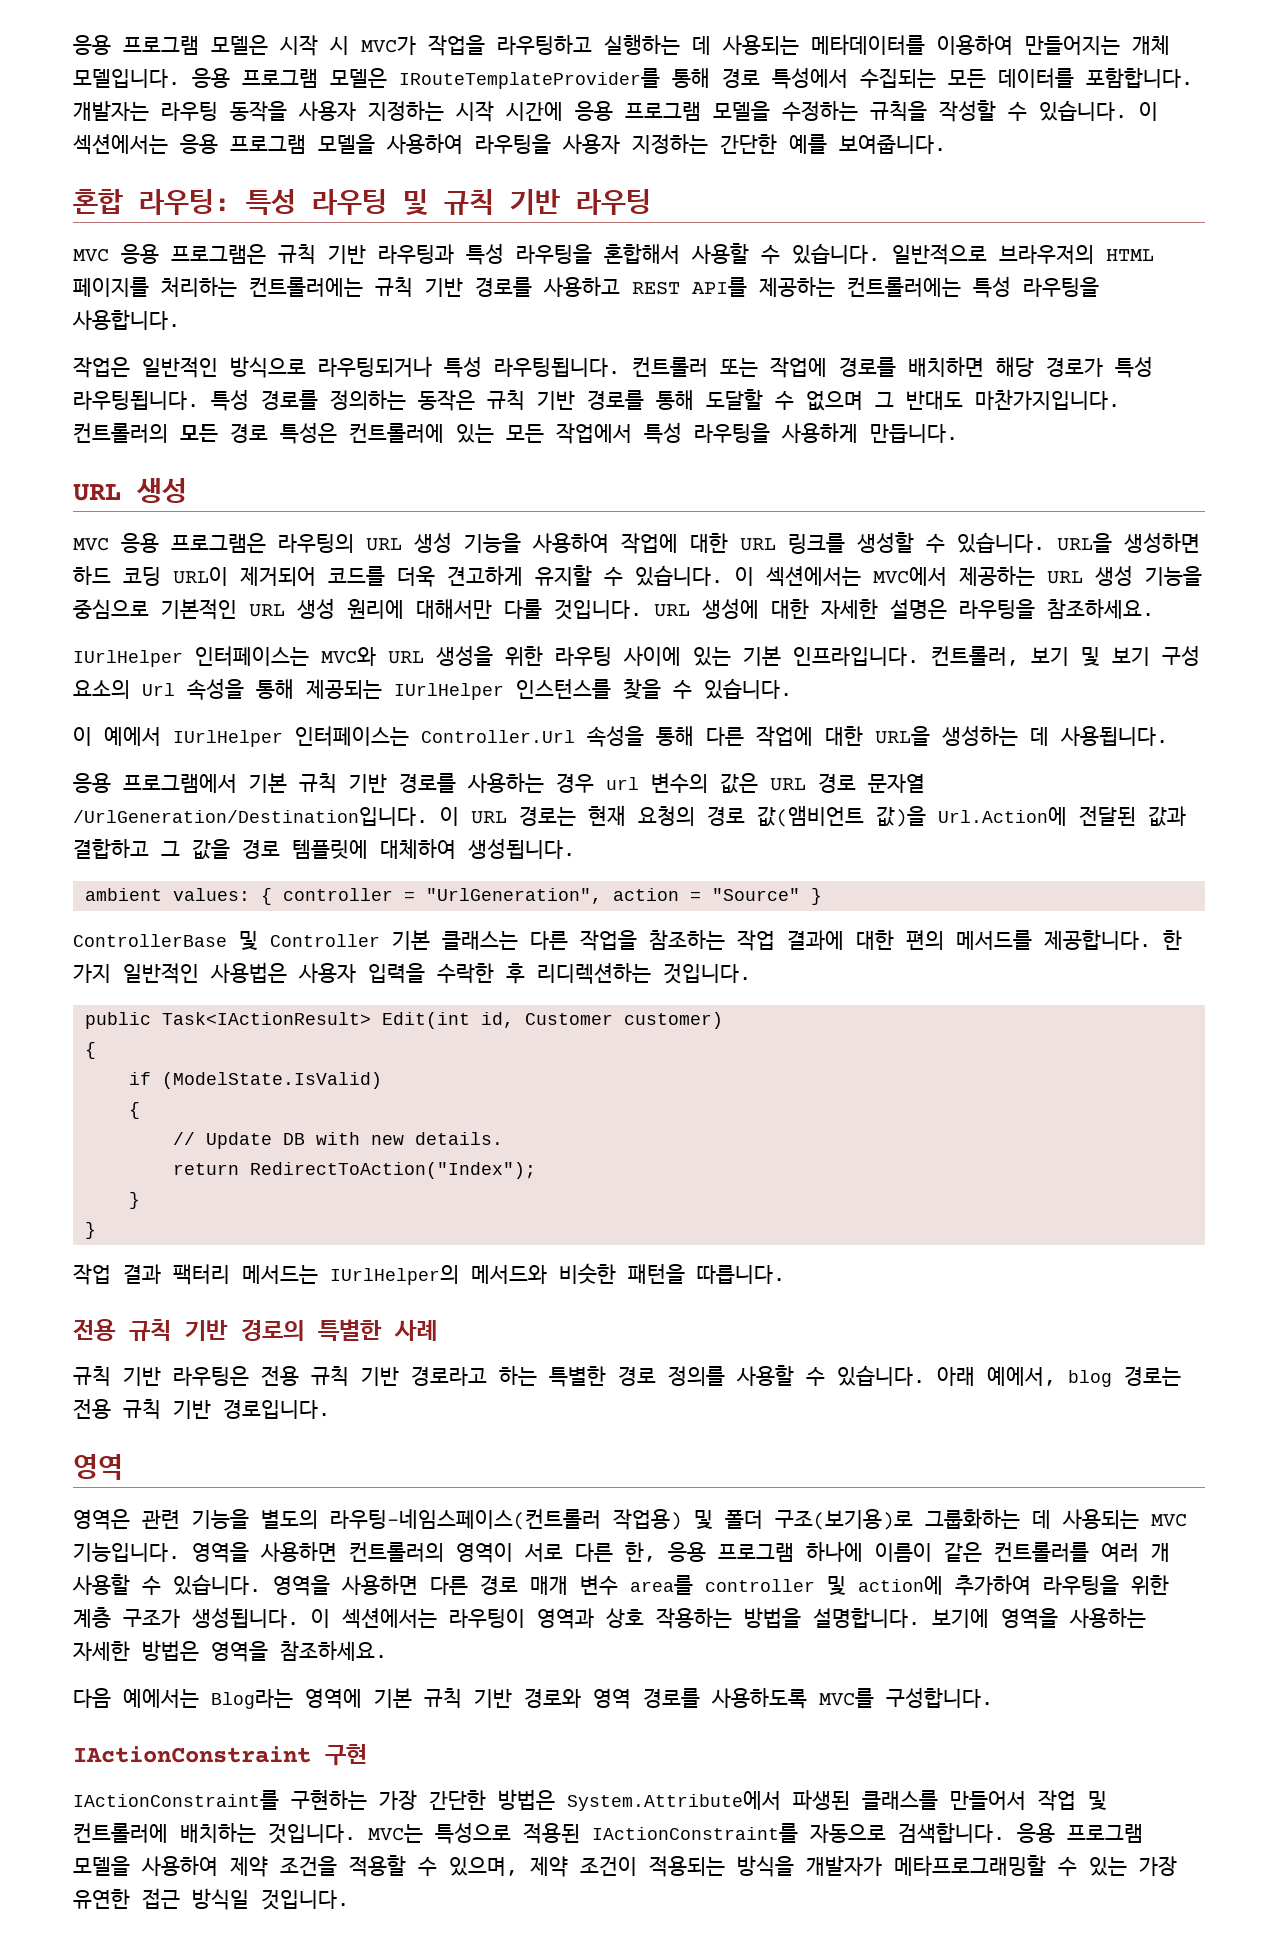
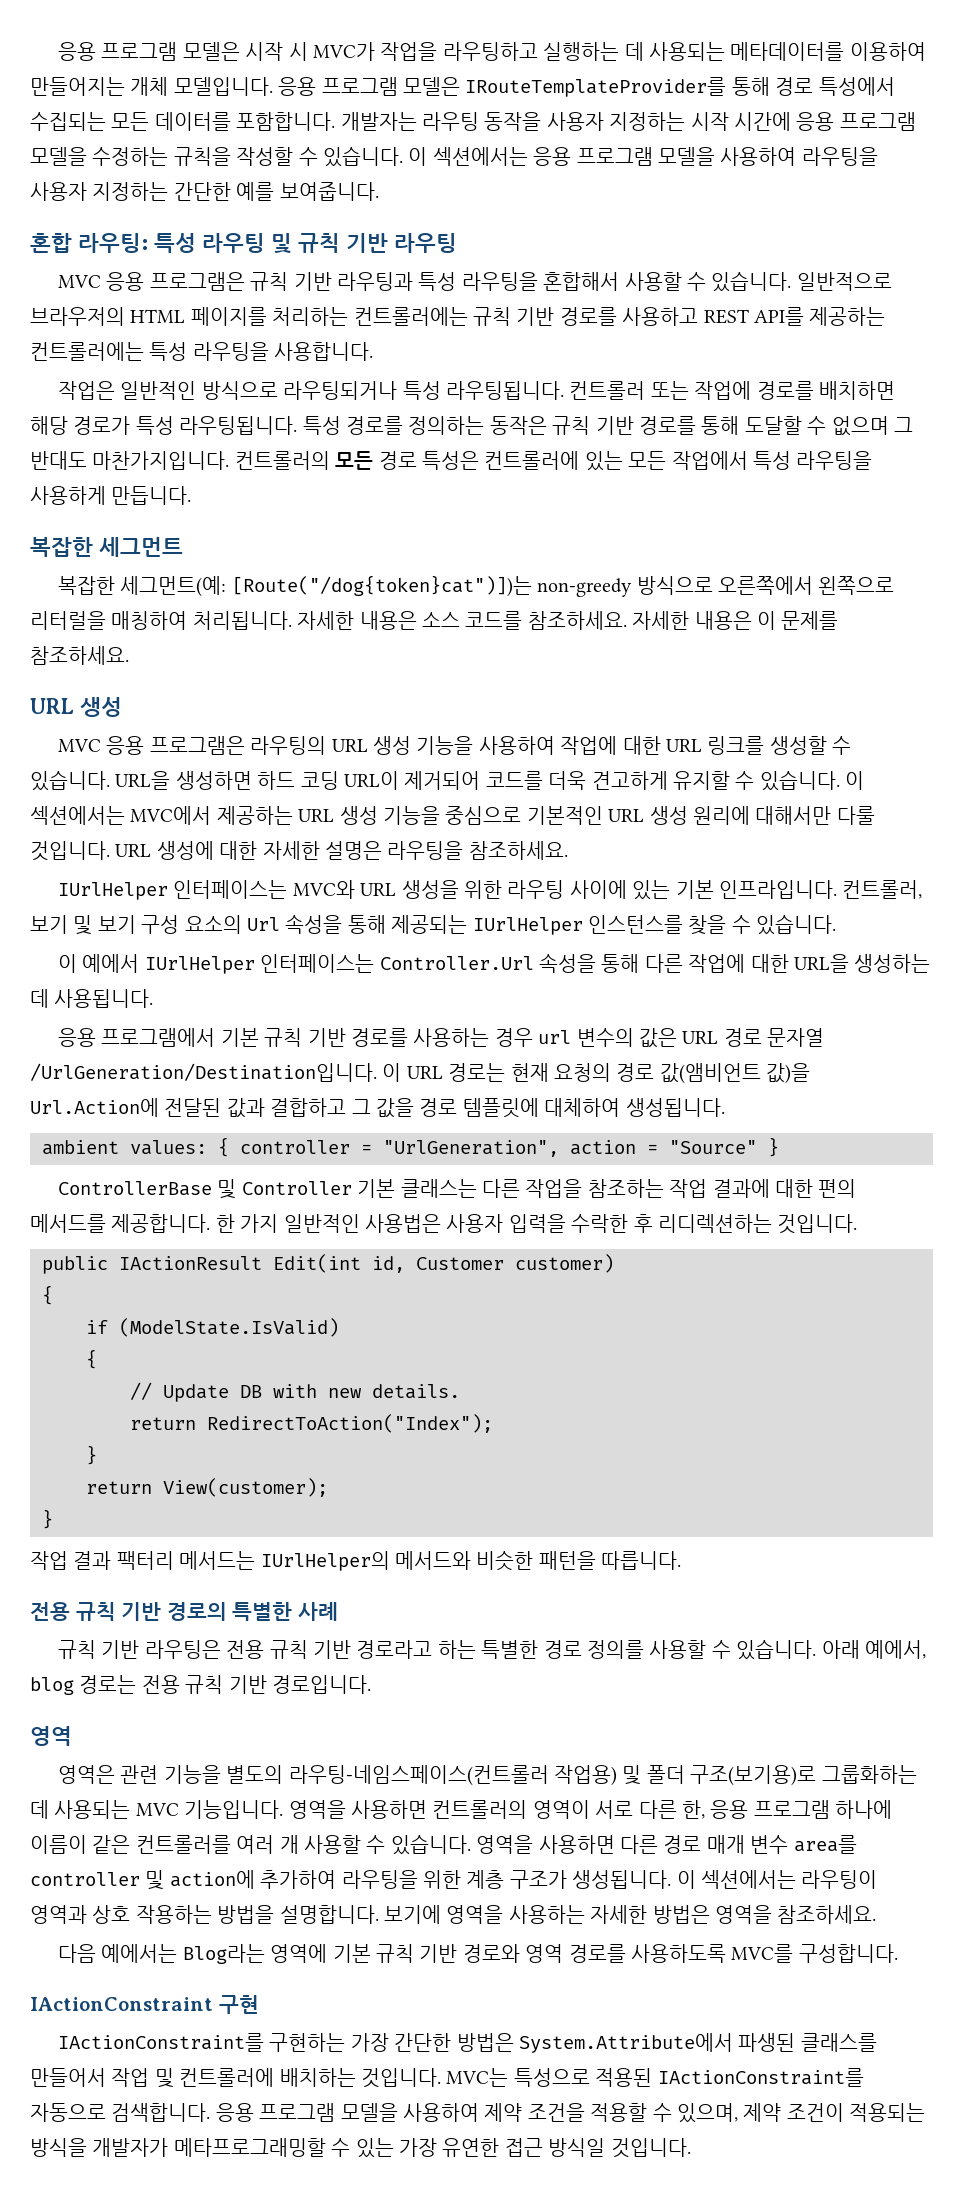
(958, 433) none -> [30,537,183,557] [58,575,895,597] [30,611,839,630] [30,646,129,665] // 복잡한 세그먼트 // 복잡한 세그먼트(예: [Route("/dog{token}cat")])는 non-greedy 방식으로 오른쪽에서 왼쪽으로 리터럴을 매칭하여 처리됩니다. 자세한 내용은 소스 코드를 참조하세요. 자세한 내용은 이 문제를 참조하세요.
[162,1012,372,1025] Task<IActionResult> -> [119,1256,262,1270] IActionResult
(141, 1200) none -> [86,1478,328,1497] // return View(customer);

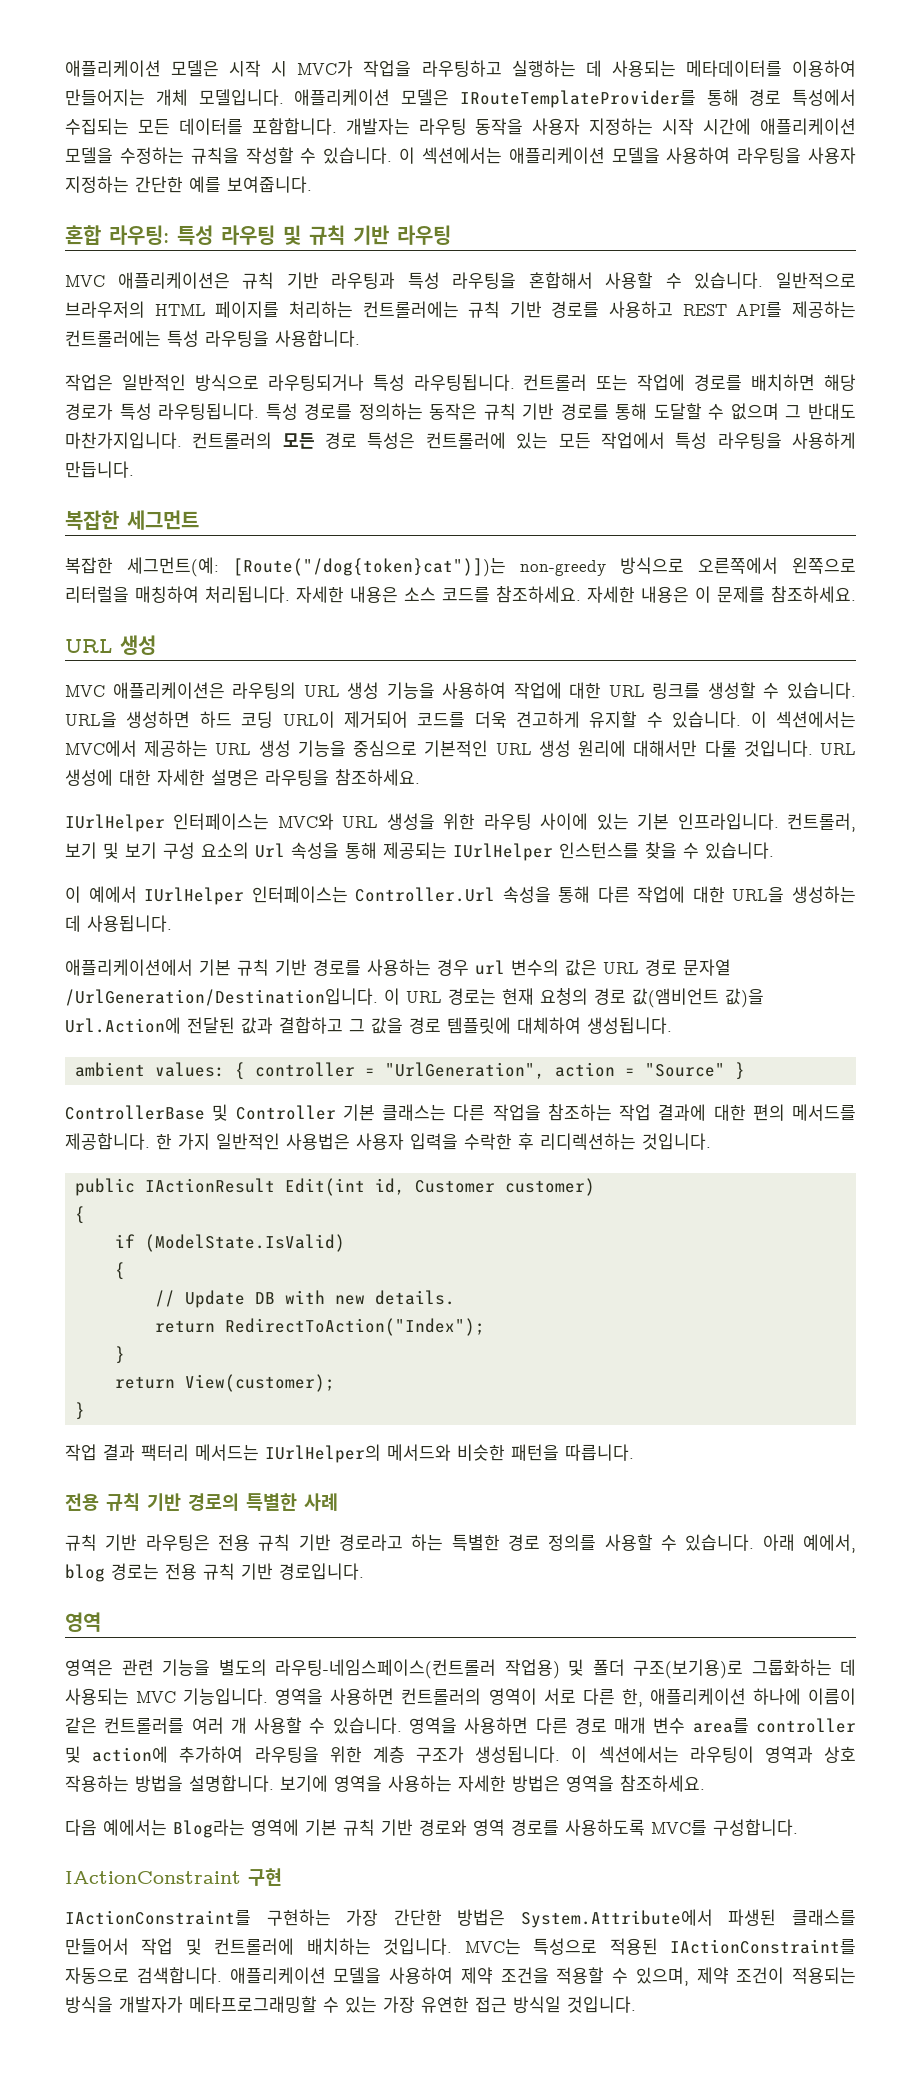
[58,42,178,61] 응용 프로그램 -> [65,60,161,77] 애플리케이션
[278,77,398,96] 응용 프로그램 -> [294,89,391,106] 애플리케이션
[796,112,916,131] 응용 프로그램 -> [760,118,856,135] 애플리케이션
[533,147,653,166] 응용 프로그램 -> [508,147,605,164] 애플리케이션
[106,272,245,291] 응용 프로그램은 -> [117,272,230,289] 애플리케이션은
[106,736,245,755] 응용 프로그램은 -> [112,682,225,699] 애플리케이션은
[58,1028,216,1047] 응용 프로그램에서 -> [65,959,193,976] 애플리케이션에서
[710,1800,830,1819] 응용 프로그램 -> [649,1688,746,1705] 애플리케이션
[215,2103,336,2122] 응용 프로그램 -> [229,1967,326,1984] 애플리케이션

